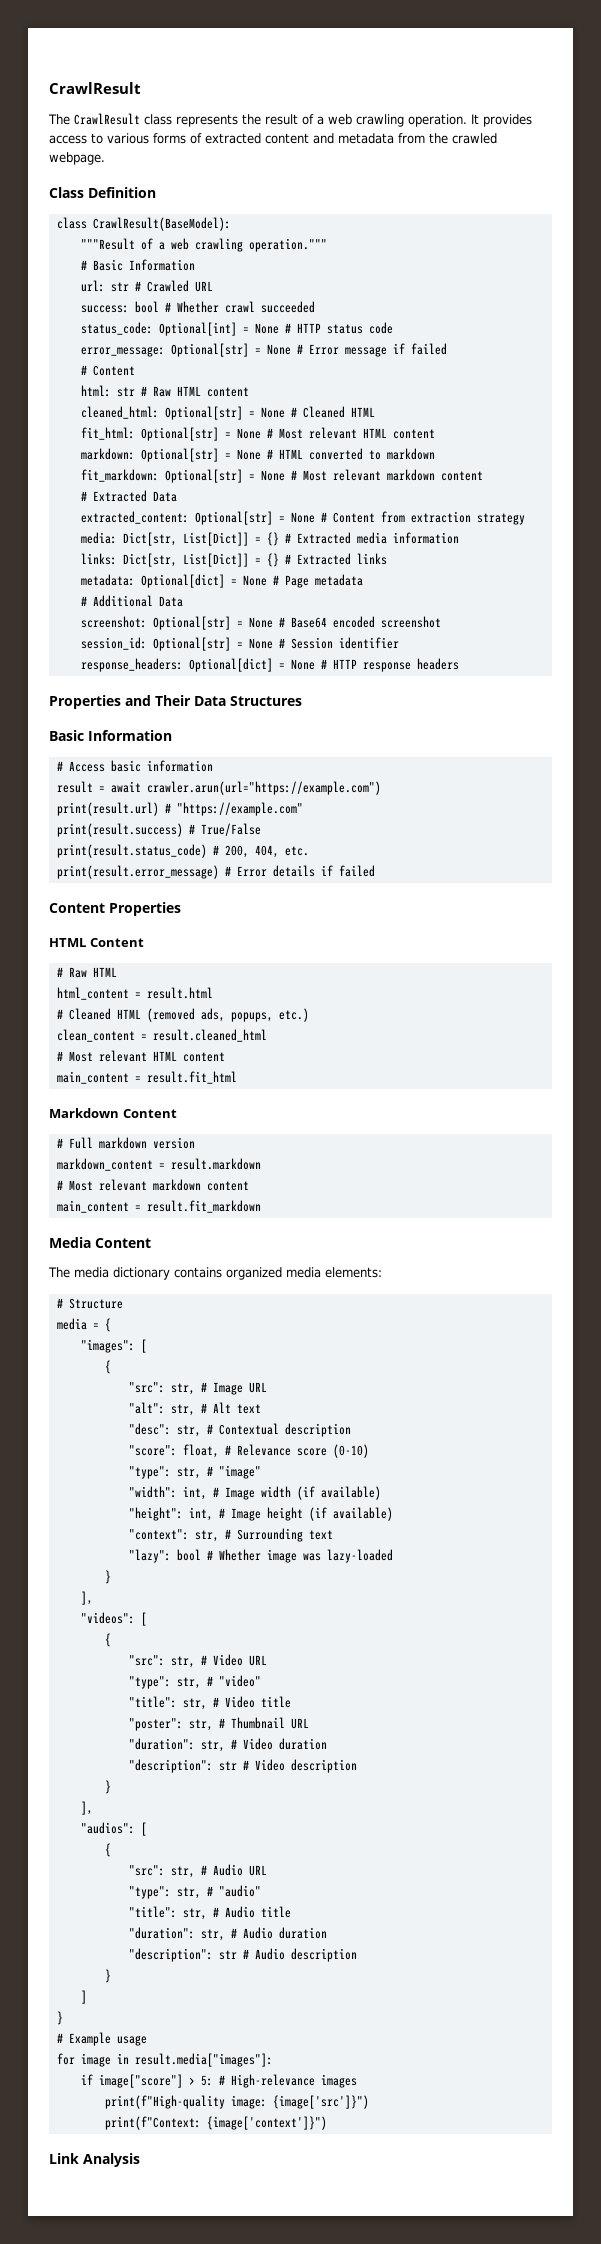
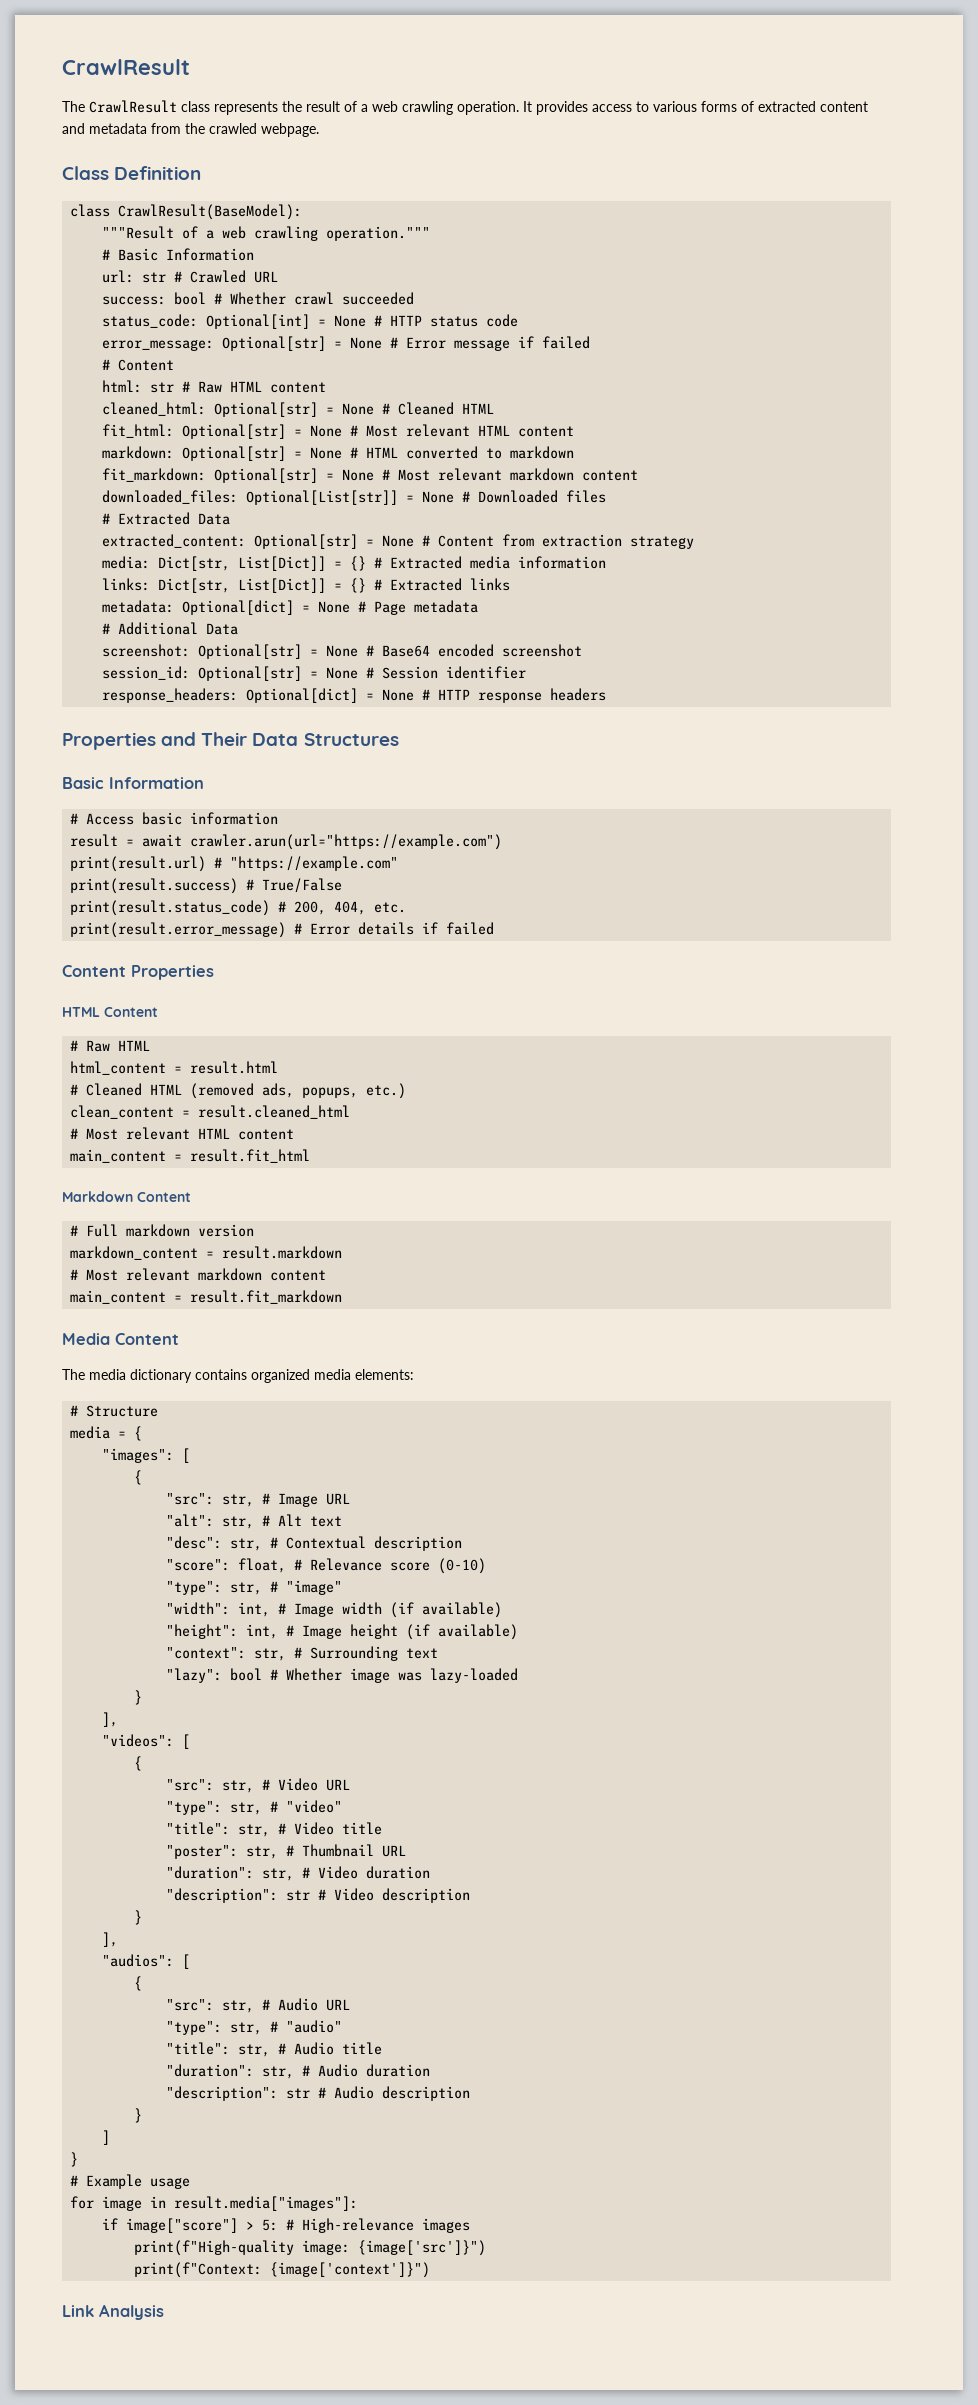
(483, 476) none -> [102,490,607,505] // downloaded_files: Optional[List[str]] = None # Downloaded files

